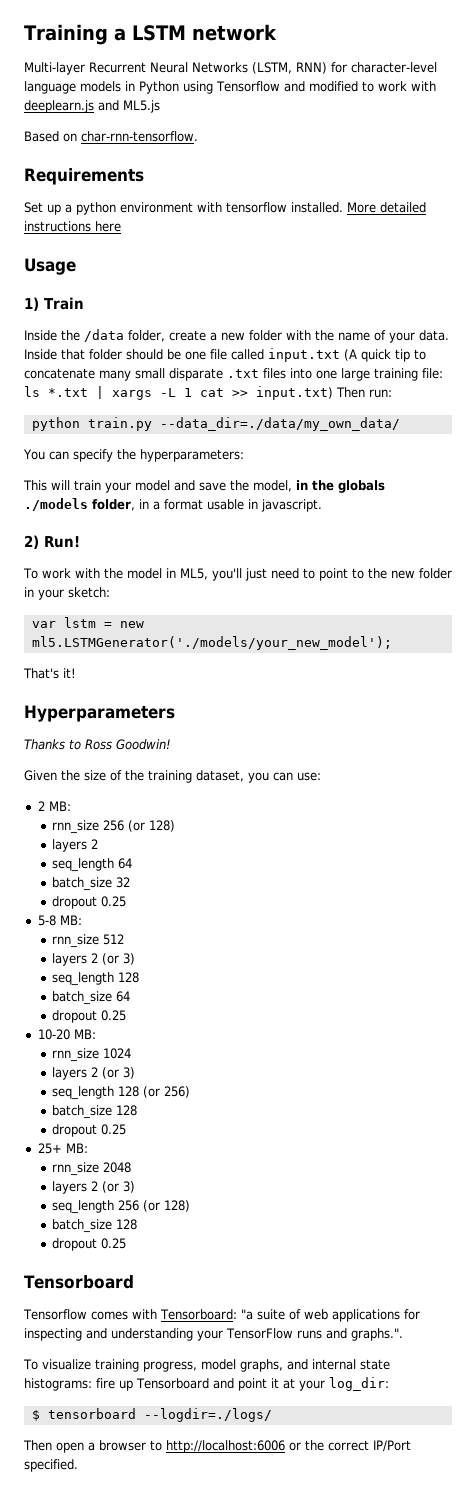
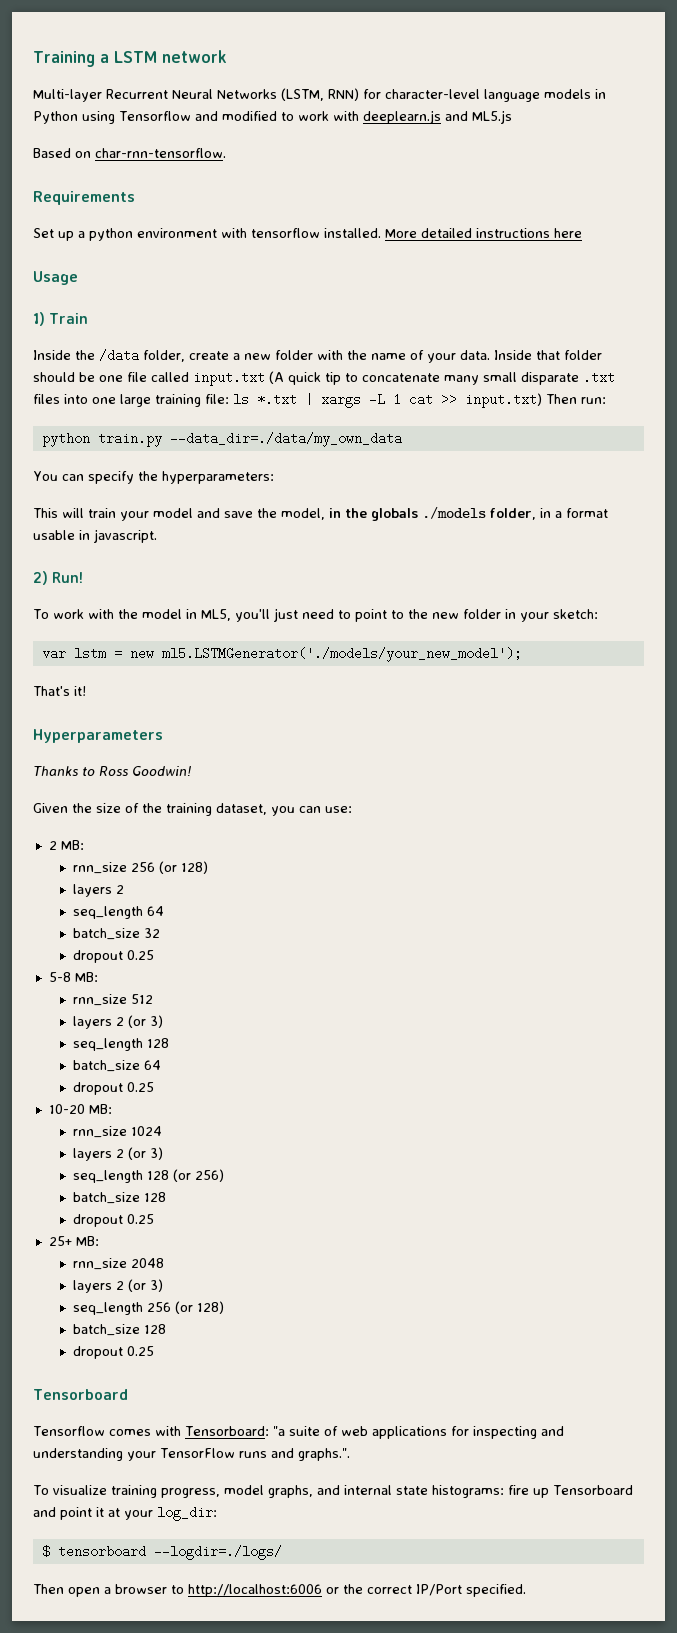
[159,417,400,431] --data_dir=./data/my_own_data/ -> [169,432,402,447] --data_dir=./data/my_own_data

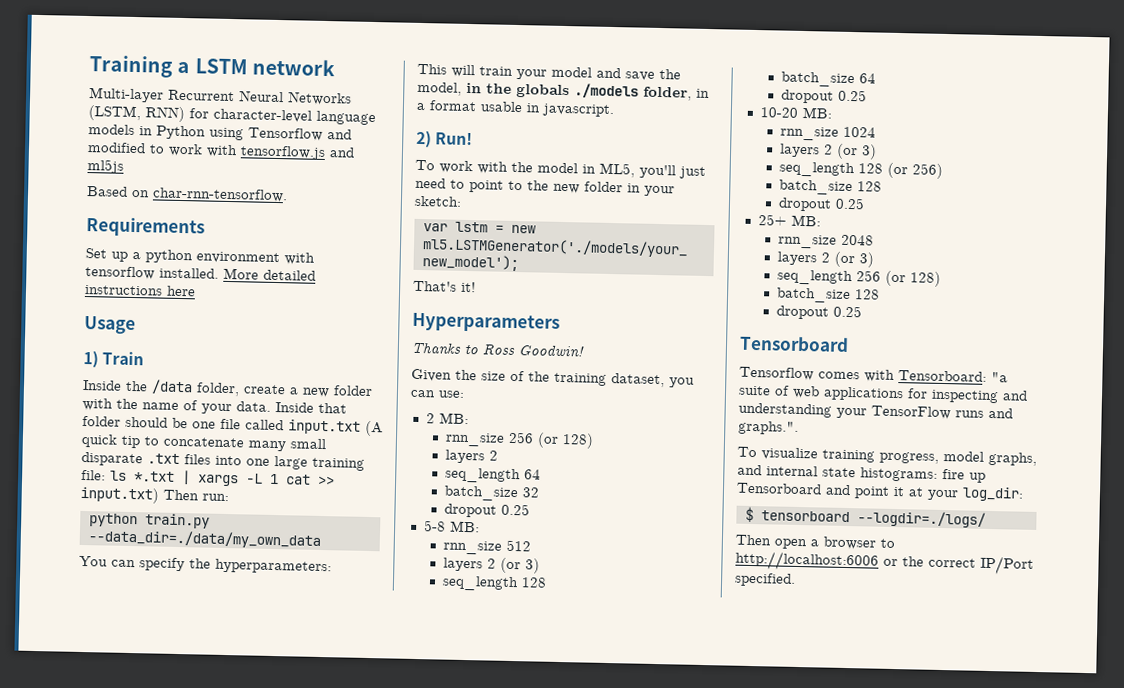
[362,110,512,124] deeplearn.js and ML5.js -> [240,145,355,160] [87,159,124,174] tensorflow.js and ml5js

